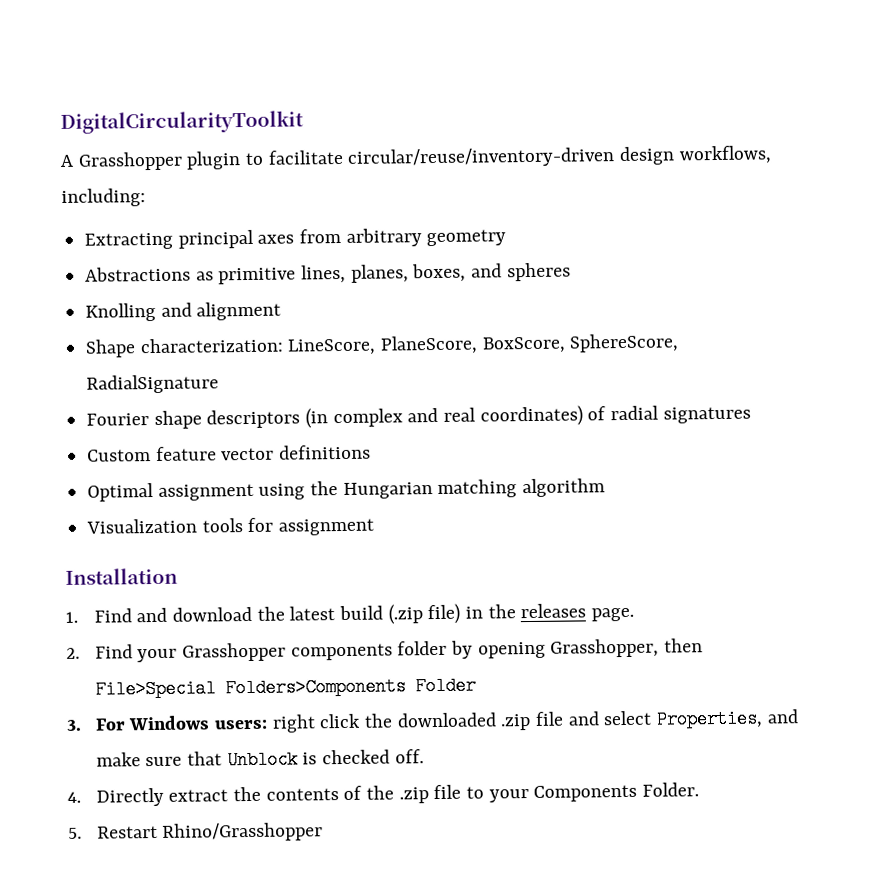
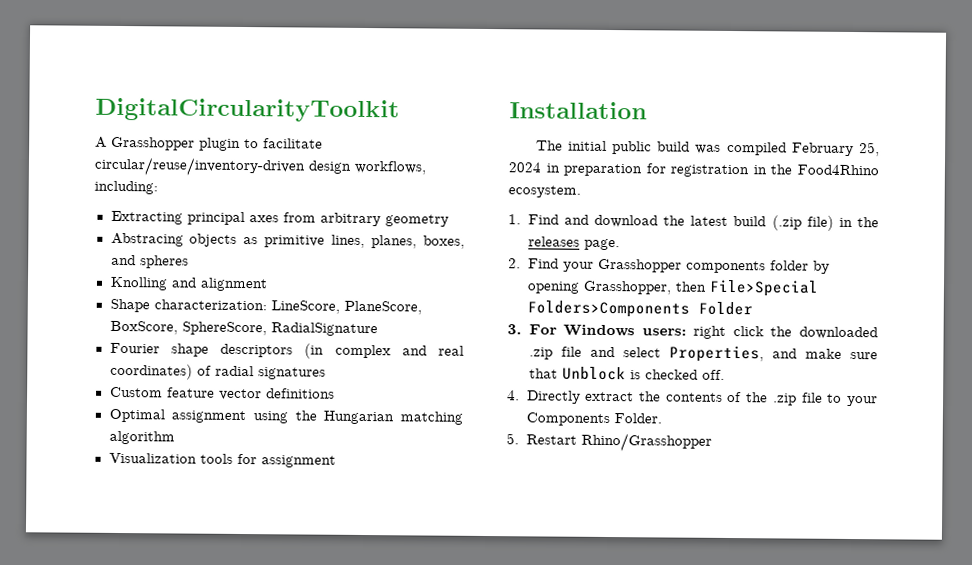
[85,266,192,282] Abstractions -> [110,232,238,247] Abstracing objects
(178, 576) none -> [535,140,880,157] [508,162,879,178] [508,185,581,198] // The initial public build was compiled February 25, 2024 in preparation for registration in the Food4Rhino ecosystem.

